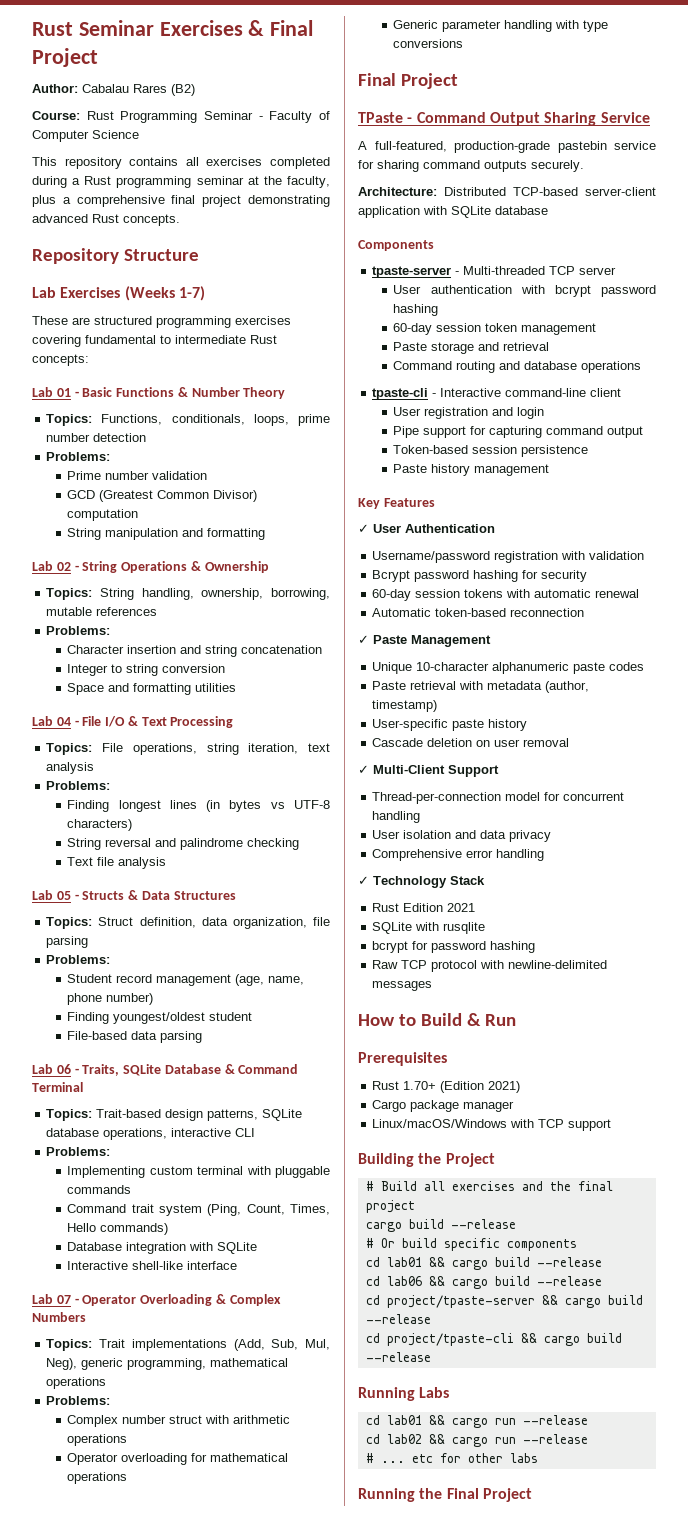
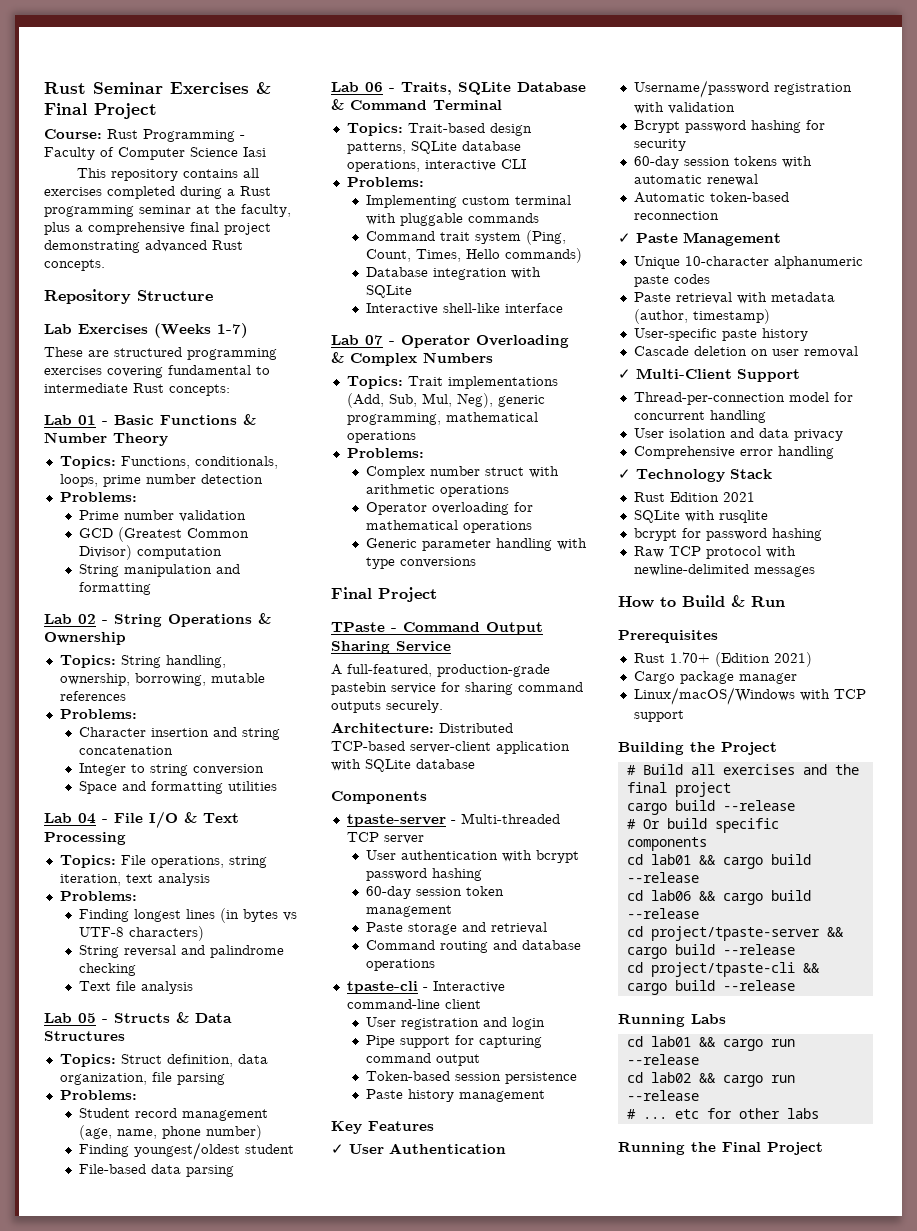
[32,84,195,96] // Author: Cabalau Rares (B2) -> (157, 111) none
[203,111,253,120] Seminar -> (235, 135) none
(139, 134) none -> [243,147,266,157] Iasi

